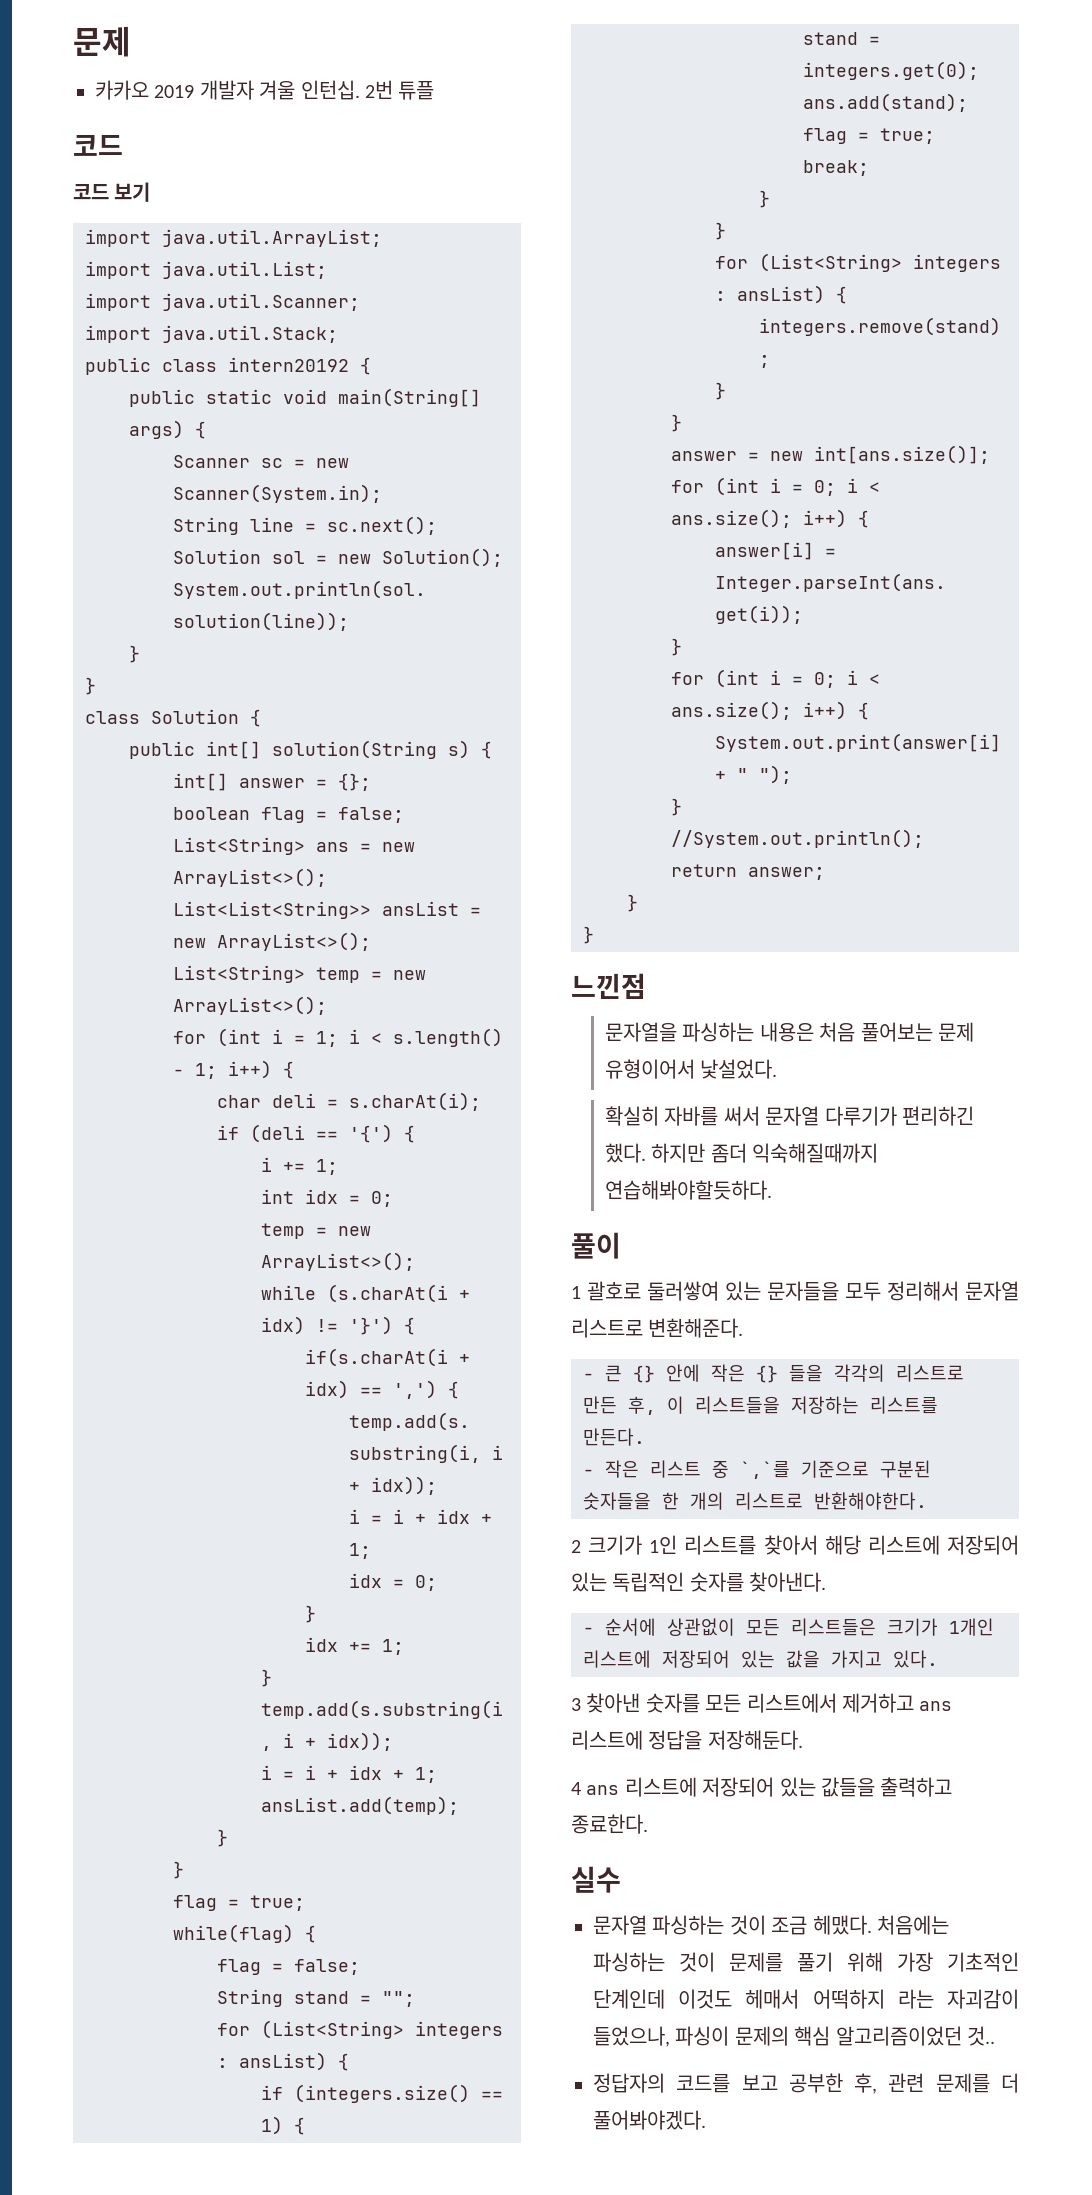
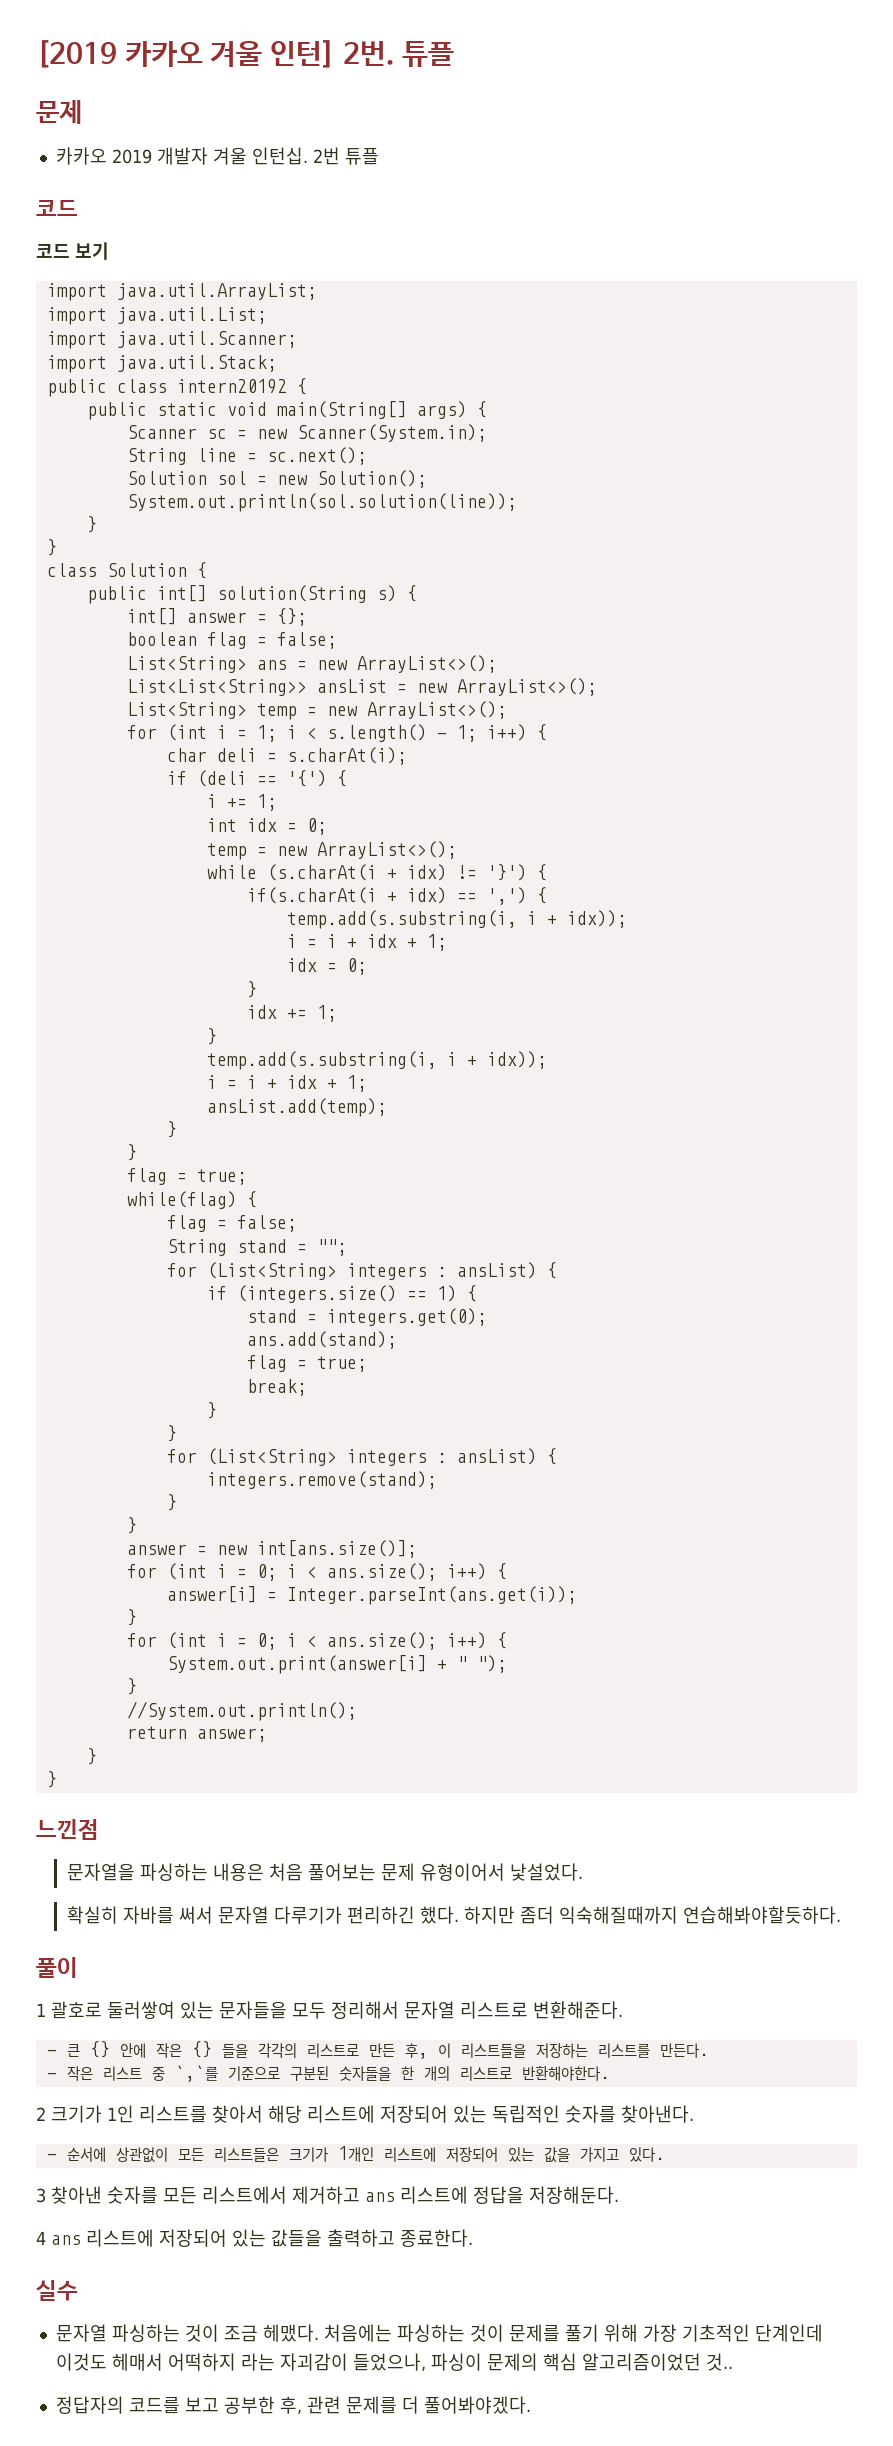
(73, 41) none -> [36,40,455,68] [2019 카카오 겨울 인턴] 2번. 튜플 //

